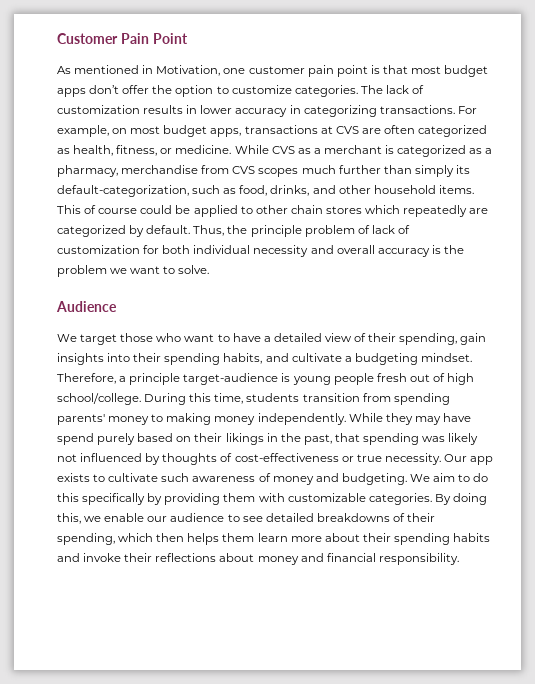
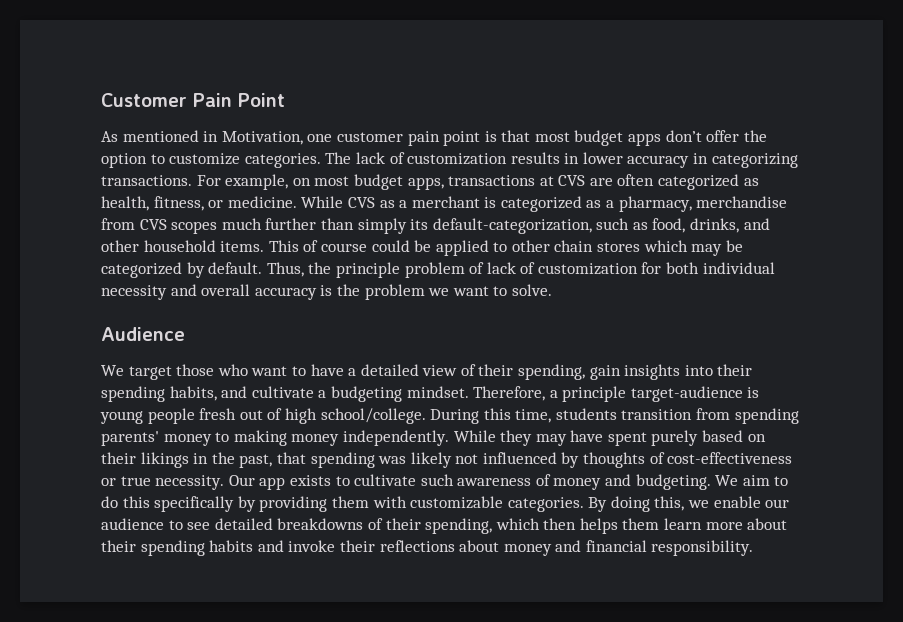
[403,205,489,217] repeatedly are -> [691,240,743,256] may be
[57,433,94,445] spend -> [607,432,647,446] spent

